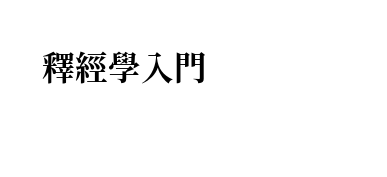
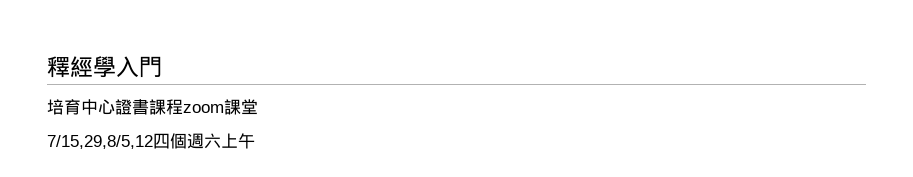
(207, 68) none -> [47,99,258,115] [47,133,255,149] // 培育中心證書課程zoom課堂 // 7/15,29,8/5,12四個週六上午

